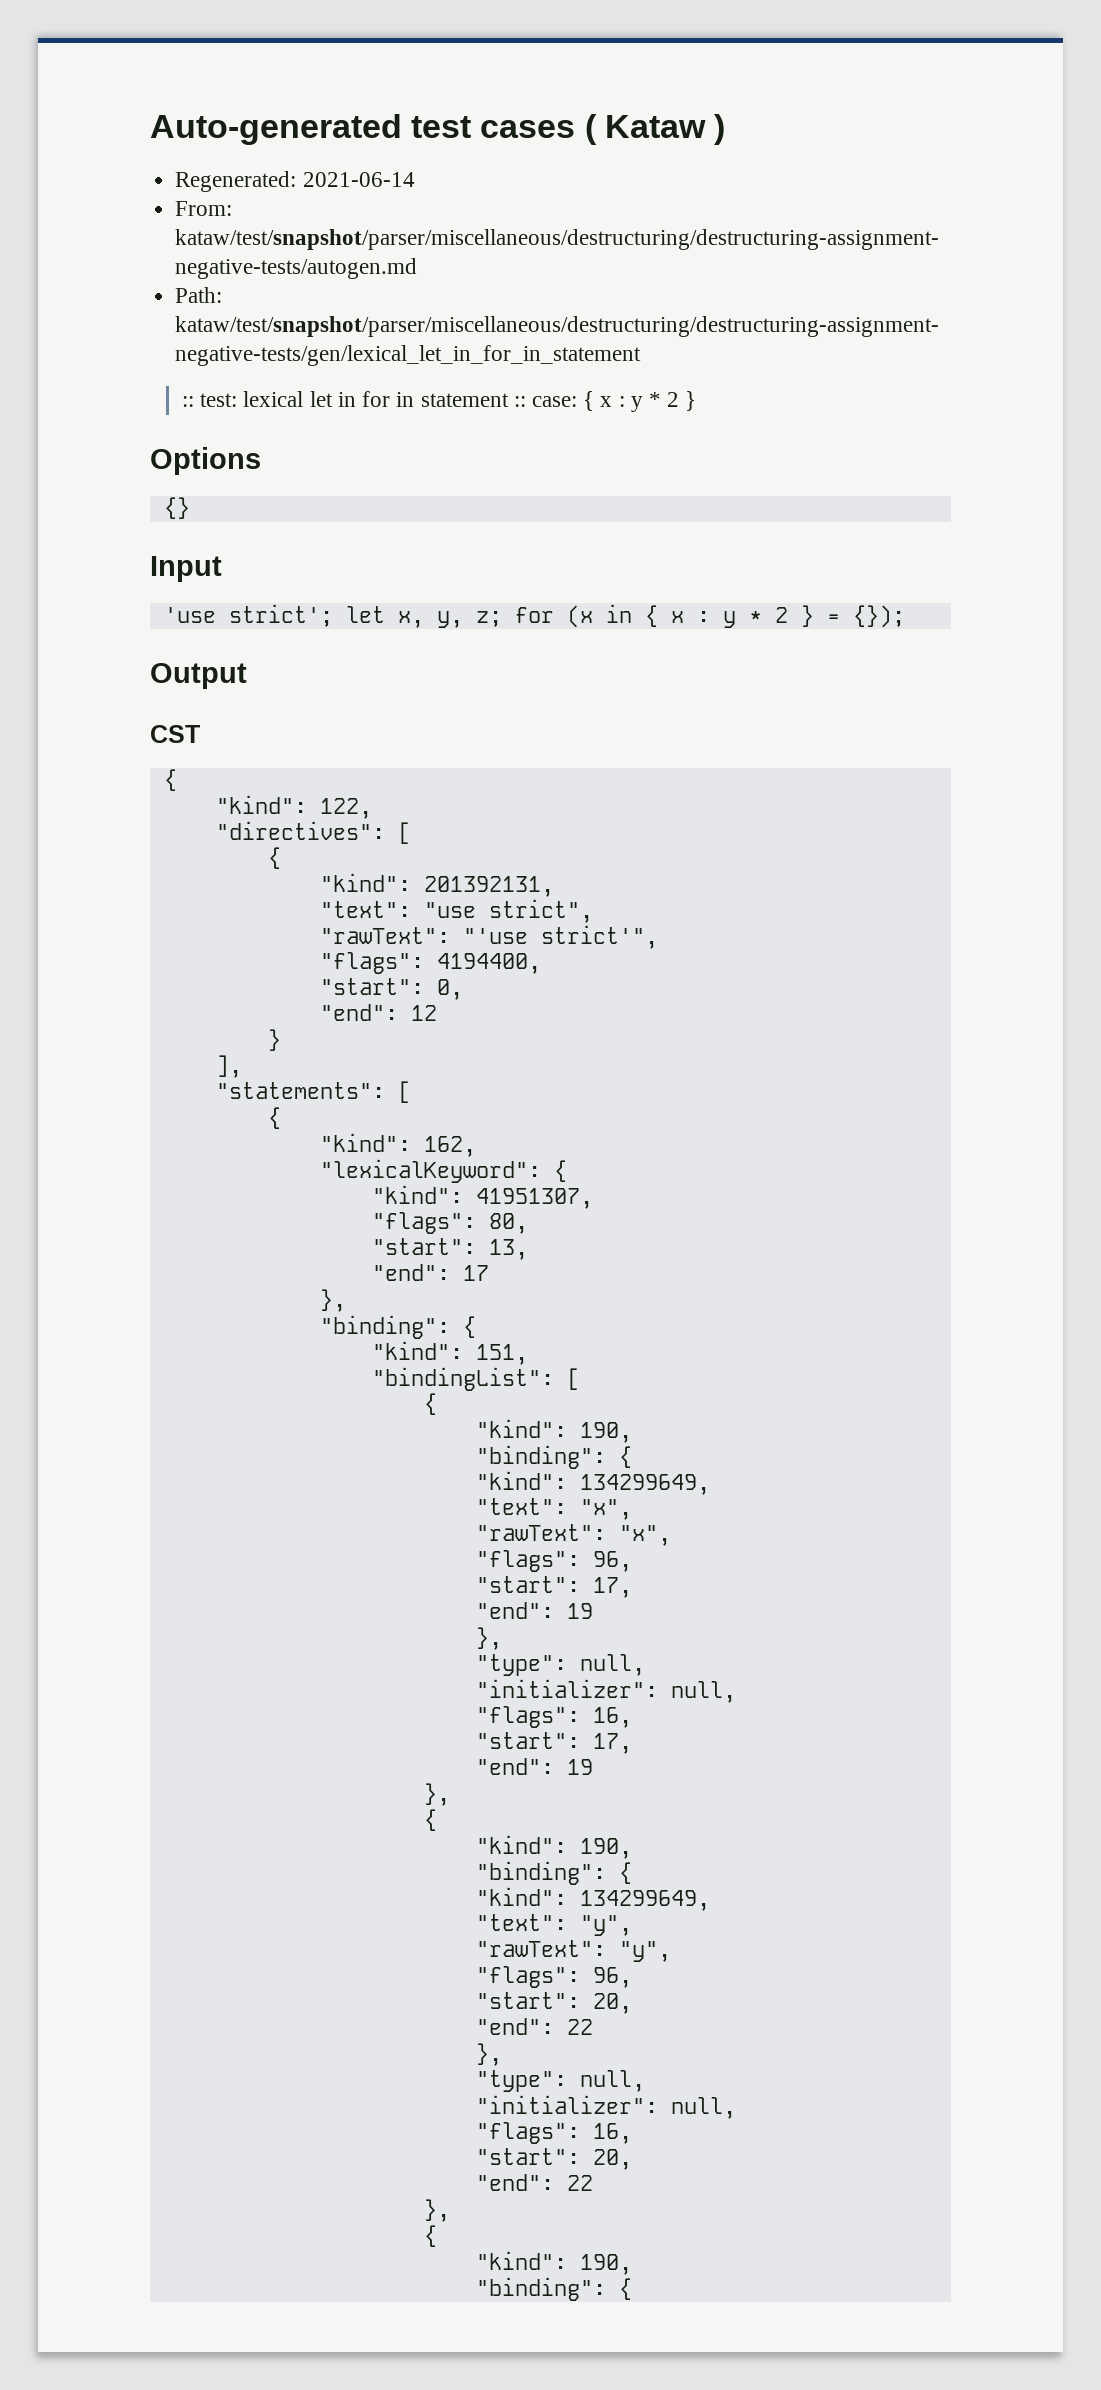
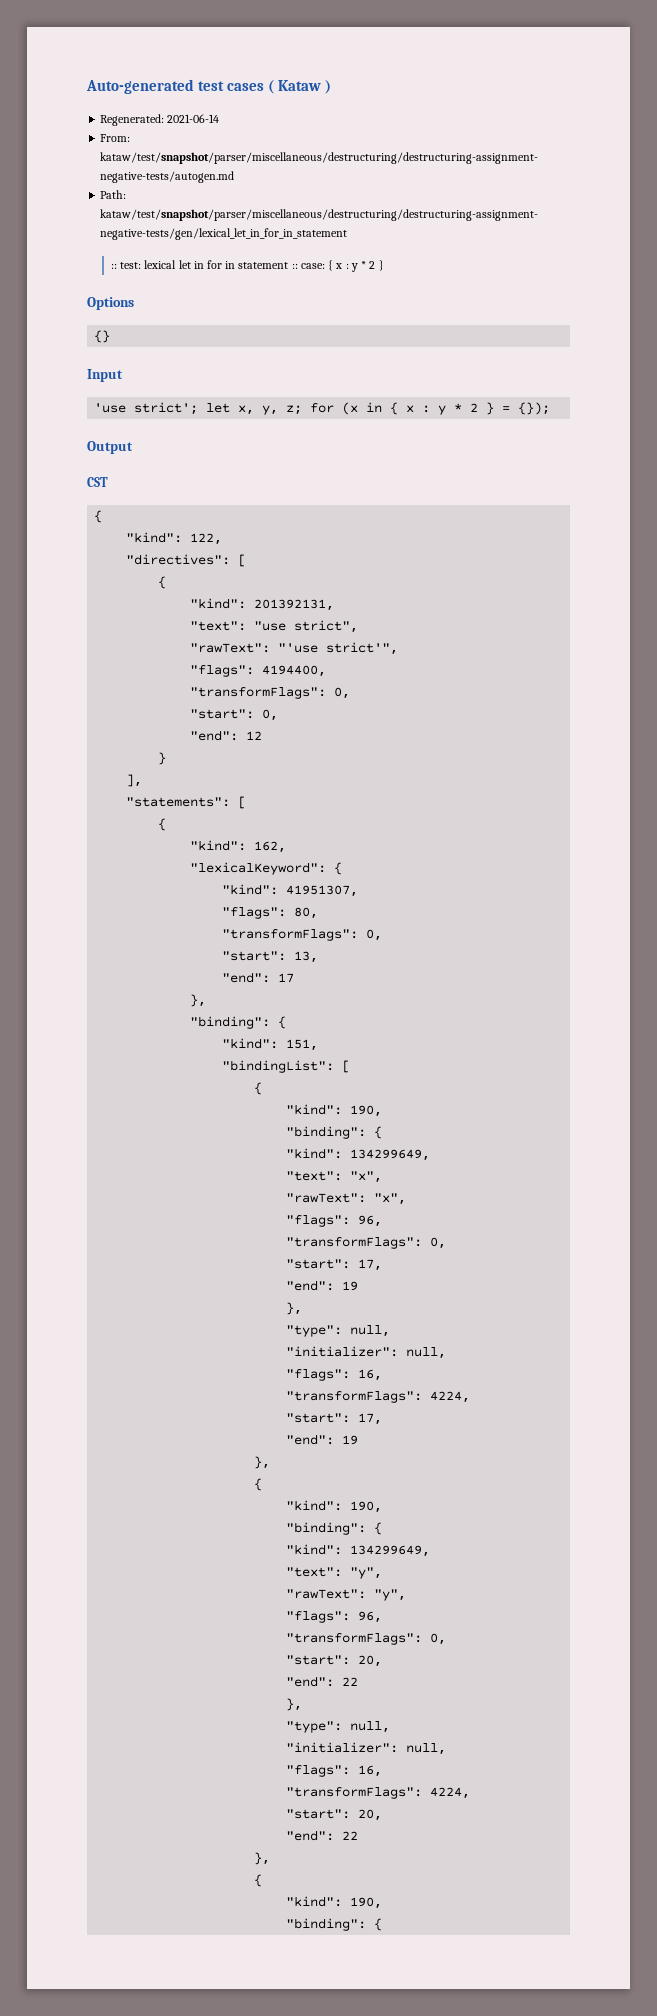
(541, 963) none -> [190,687,351,699] // "transformFlags": 0,
(528, 1223) none -> [222,929,383,941] // "transformFlags": 0,
(632, 1561) none -> [286,1237,447,1249] // "transformFlags": 0,
(632, 1717) none -> [286,1391,471,1403] // "transformFlags": 4224,
(632, 1977) none -> [286,1633,447,1645] // "transformFlags": 0,
(632, 2133) none -> [286,1787,471,1799] // "transformFlags": 4224,

